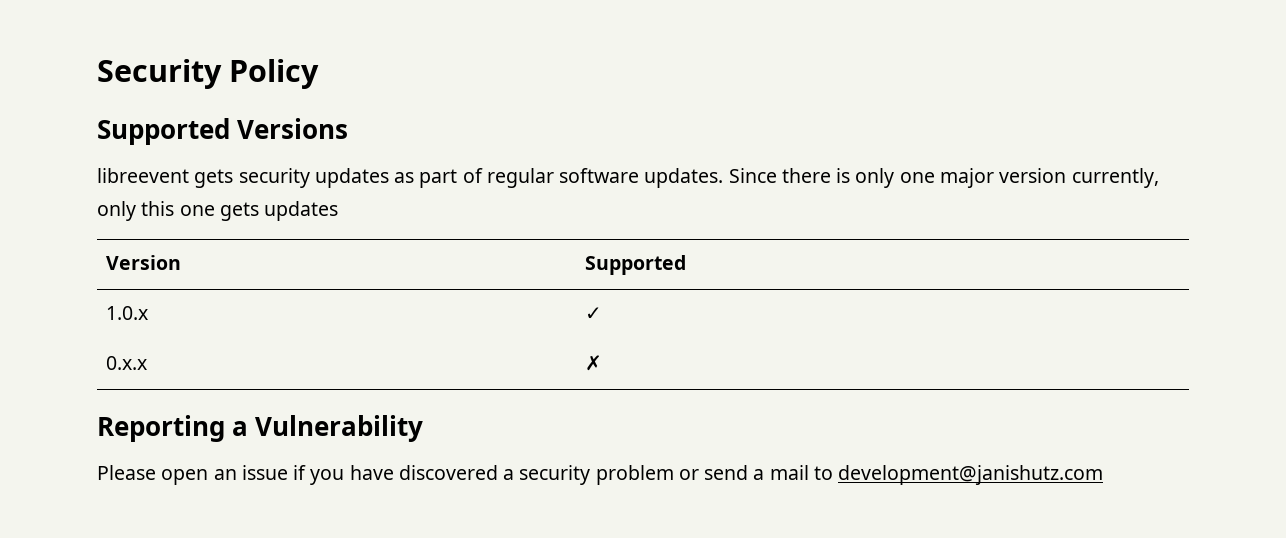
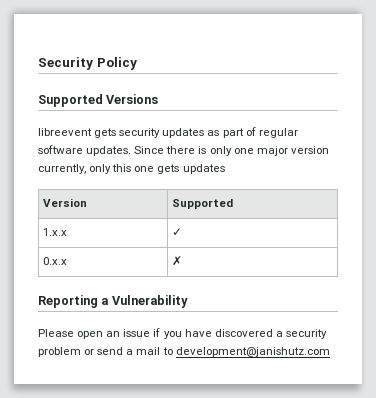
[106,306,149,320] 1.0.x -> [43,228,68,236] 1.x.x

